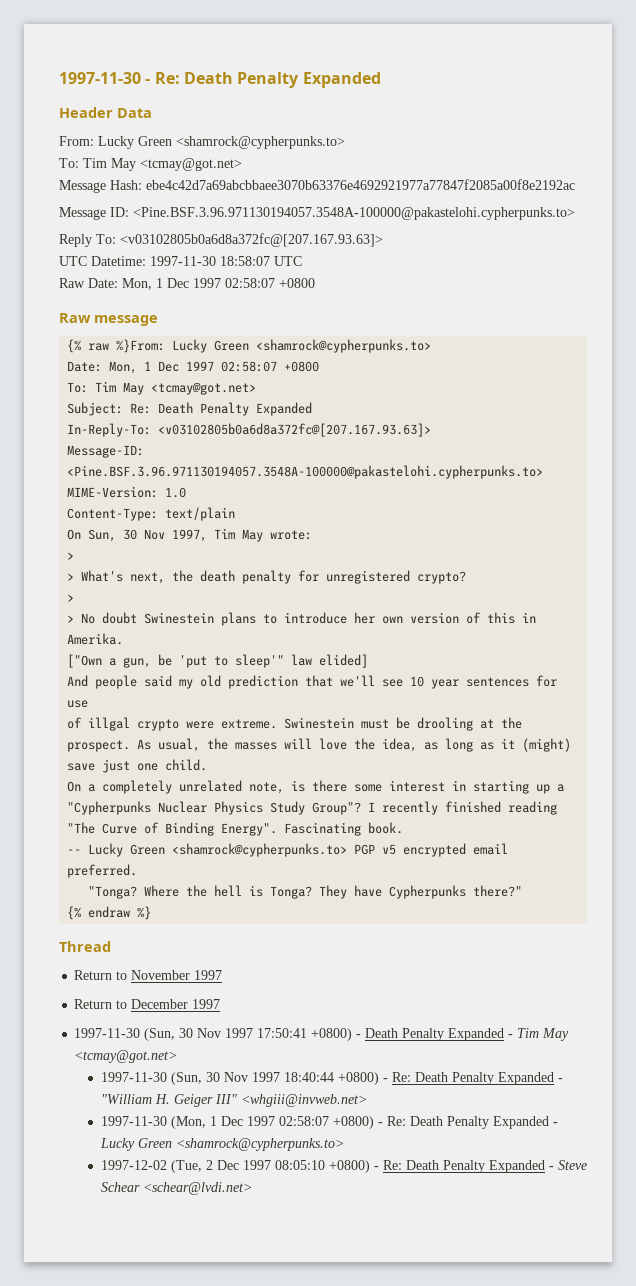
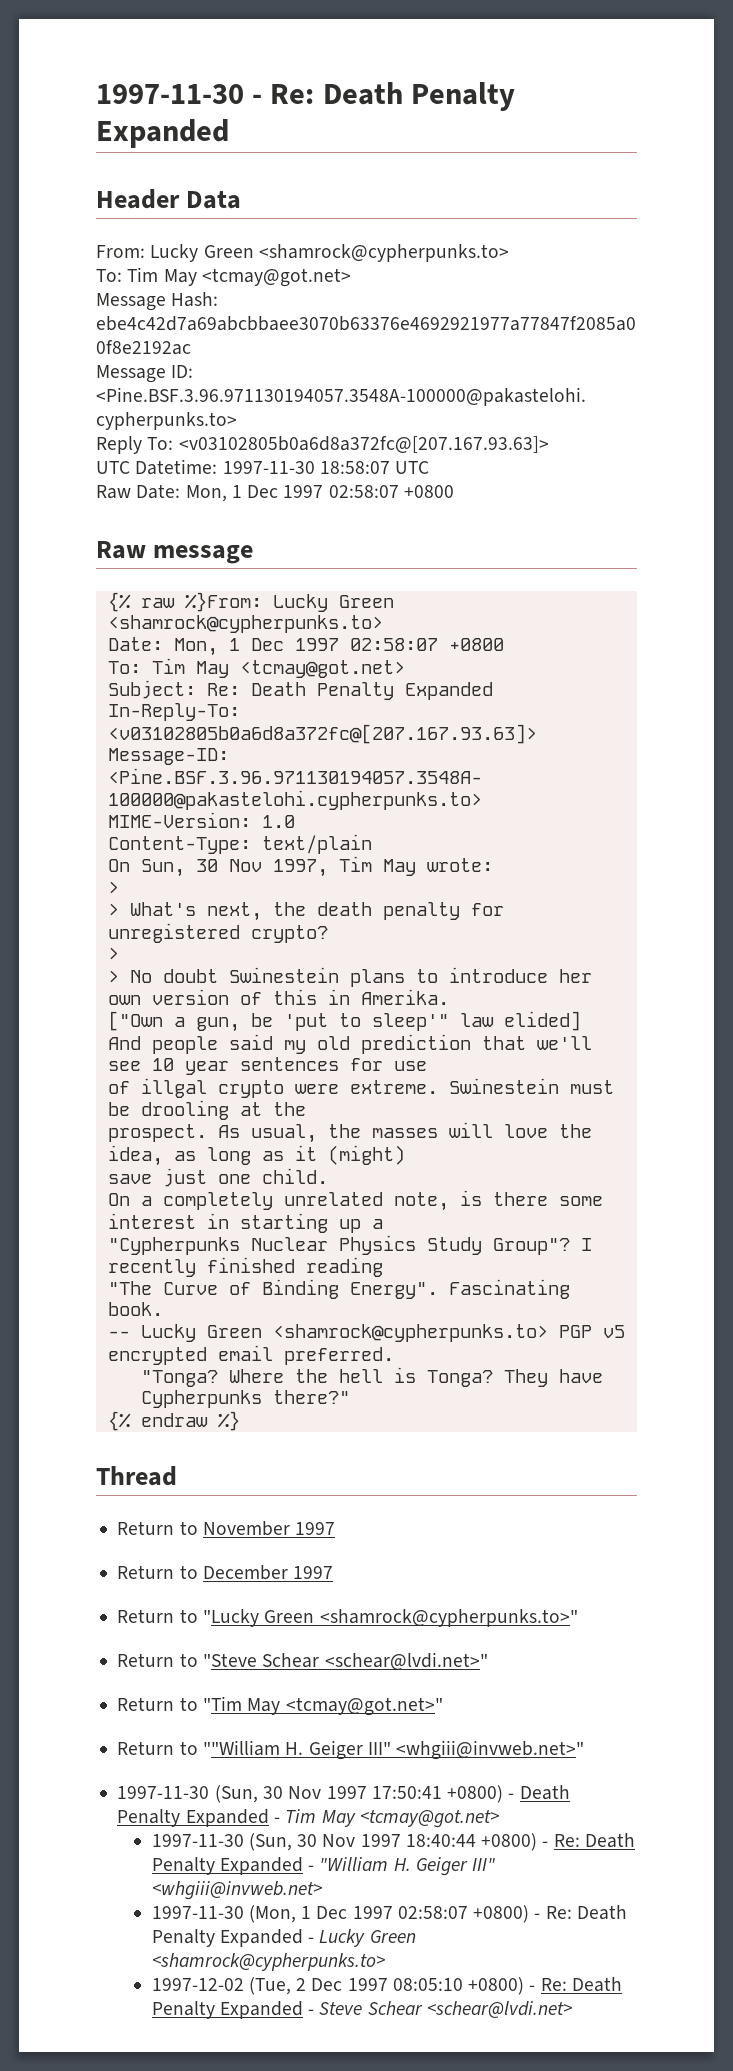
(221, 1004) none -> [117,1609,578,1627] [117,1652,488,1670] [117,1696,443,1716] [117,1740,585,1760] // Return to "Lucky Green <shamrock@cypherpunks.to>" // Return to "Steve Schear <schear@lvdi.net>" // Return to "Tim May <tcmay@got.net>" // Return to ""William H. Geiger III" <whgiii@invweb.net>"

